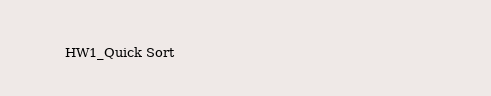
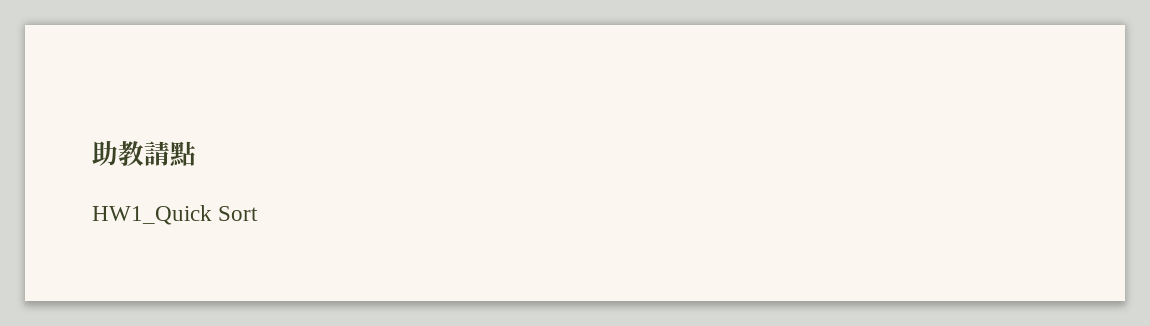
(65, 53) none -> [92,141,196,167] 助教請點 //

